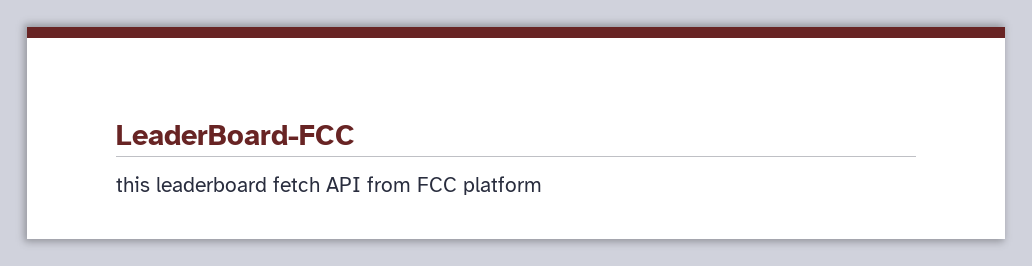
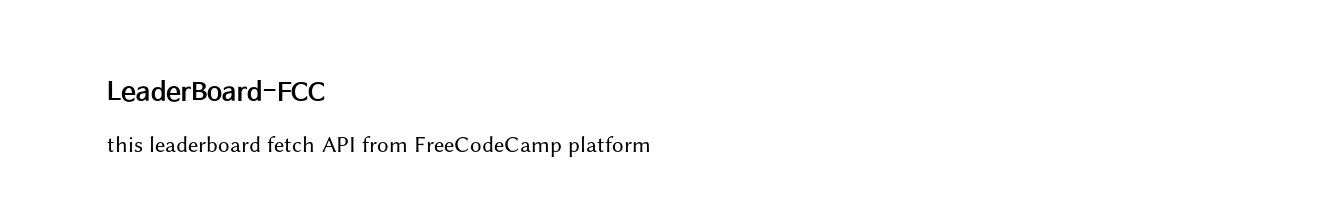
[417,177,457,192] FCC -> [414,136,563,157] FreeCodeCamp

